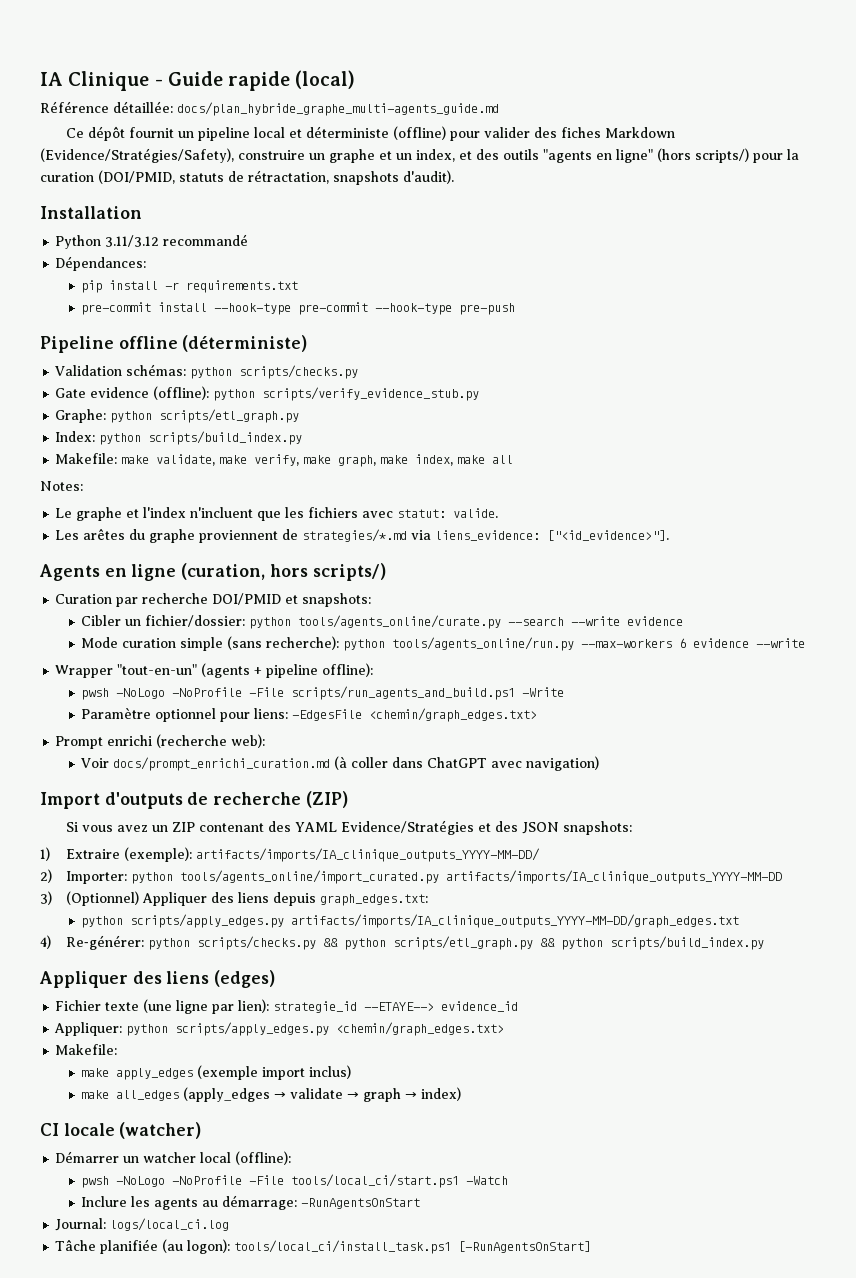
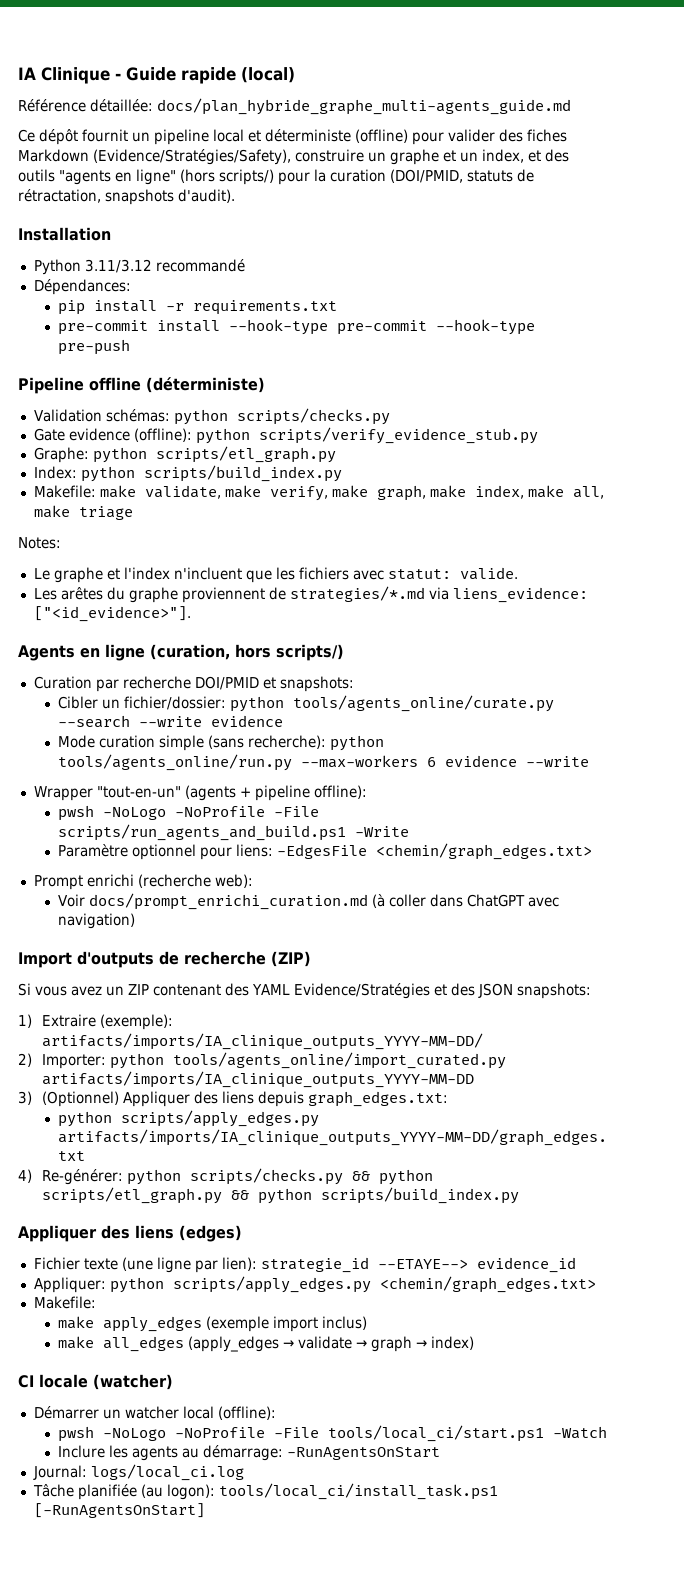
[492,455,514,464] all -> [572,486,604,499] [33,505,133,520] all, make triage

